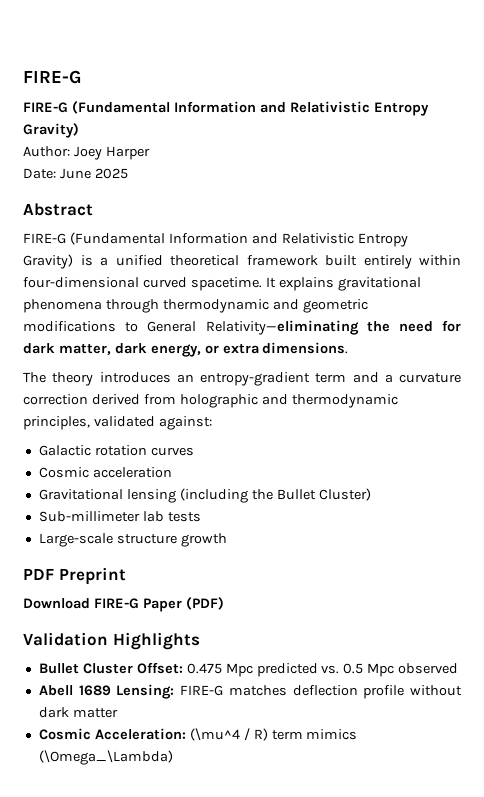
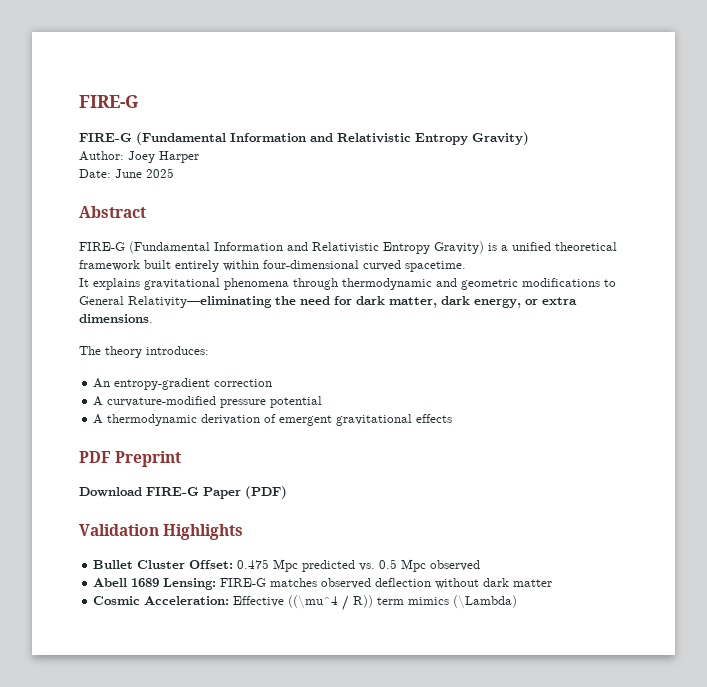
(262, 284) none -> (466, 266) //
[99,372,461,386] [23,394,398,408] [23,416,212,430] [38,445,194,456] [38,467,172,478] [38,488,371,503] [38,511,201,522] [38,533,227,547] introduces an entropy-gradient term and a curvature correction derived from holographic and thermodynamic principles, validated against: // Galactic rotation curves // Cosmic acceleration // Gravitational lensing (including the Bullet Cluster) // Sub-millimeter lab tests // Large-scale structure growth -> [146,346,209,355] [93,378,273,390] [93,396,323,408] [93,414,453,426] introduces: // An entropy-gradient correction // A curvature-modified pressure potential // A thermodynamic derivation of emergent gravitational effects
[292,685,405,699] deflection profile -> [321,578,432,589] observed deflection
[189,728,268,741] (\mu^4 / R) -> [233,595,374,611] Effective ((\mu^4 / R))
[38,750,173,765] (\Omega_\Lambda) -> [453,595,518,609] (\Lambda)

